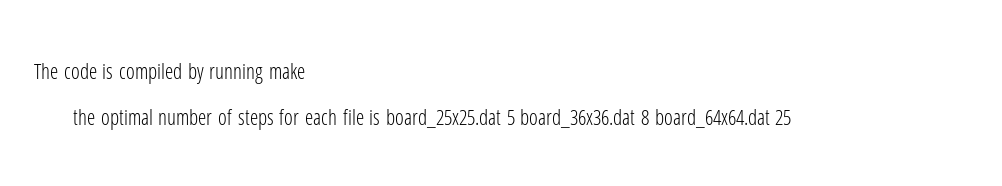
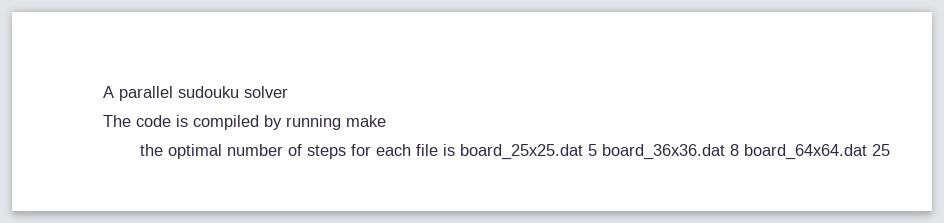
(34, 71) none -> [103,86,288,101] A parallel sudouku solver //

